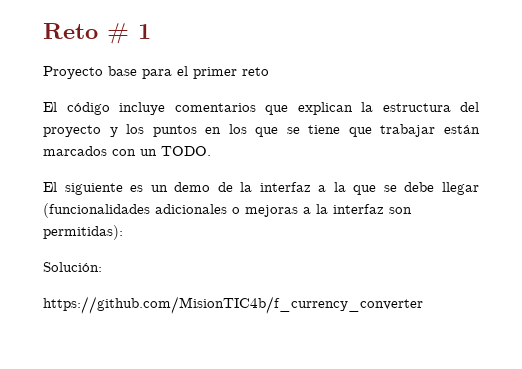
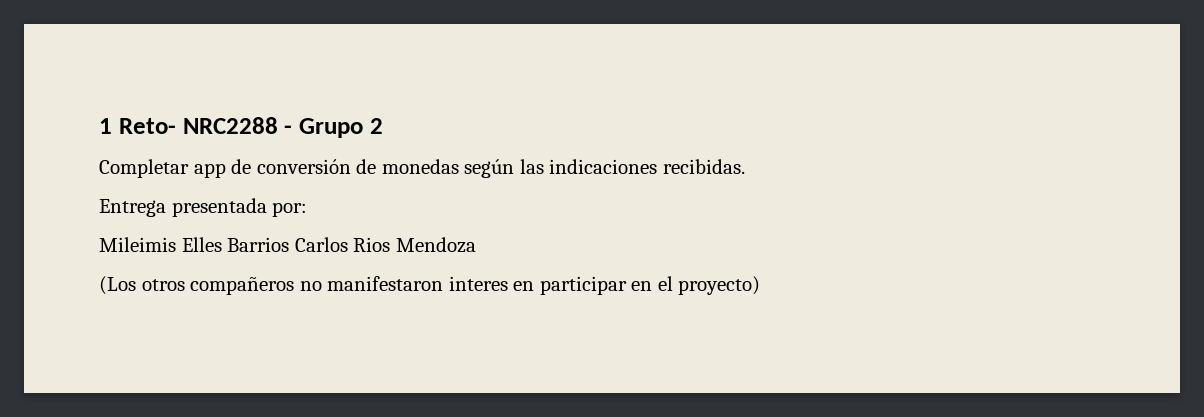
[43,23,129,44] Reto # -> (99, 126) none
[43,66,269,79] [43,102,479,115] [43,124,480,137] [43,146,211,156] [43,182,480,195] [43,203,412,218] [43,225,123,240] [43,262,102,272] [43,296,423,314] // Proyecto base para el primer reto // El código incluye comentarios que explican la estructura del proyecto y los puntos en los que se tiene que trabajar están marcados con un TODO. // El siguiente es un demo de la interfaz a la que se debe llegar (funcionalidades adicionales o mejoras a la interfaz son permitidas): // Solución: // https://github.com/MisionTIC4b/f_currency_converter -> [118,117,383,138] [99,159,745,178] [99,198,308,217] [99,237,476,253] [99,276,761,295] Reto- NRC2288 - Grupo 2 // Completar app de conversión de monedas según las indicaciones recibidas. // Entrega presentada por: // Mileimis Elles Barrios Carlos Rios Mendoza // (Los otros compañeros no manifestaron interes en participar en el proyecto)

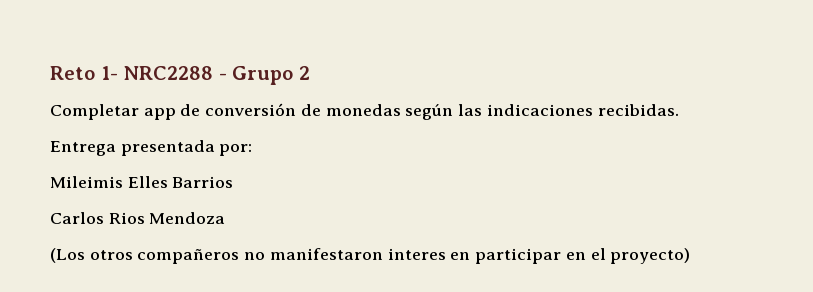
[99,118,176,134] 1 Reto- -> [50,66,118,80] Reto 1-
(290, 244) none -> (234, 182) //

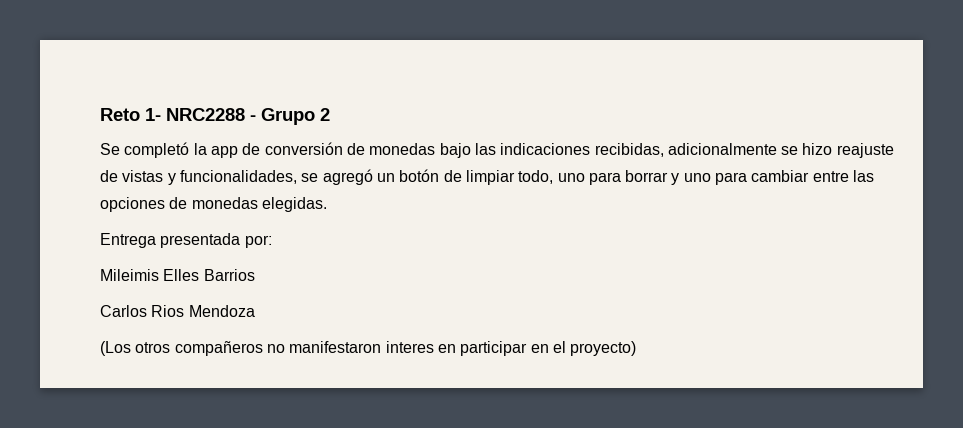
[50,104,139,120] Completar -> [100,142,207,158] Se completó la
[405,104,454,120] según -> [439,143,471,158] bajo
[597,104,679,116] recibidas. -> [594,143,894,158] [100,169,875,185] [100,197,327,212] recibidas, adicionalmente se hizo reajuste de vistas y funcionalidades, se agregó un botón de limpiar todo, uno para borrar y uno para cambiar entre las opciones de monedas elegidas.

